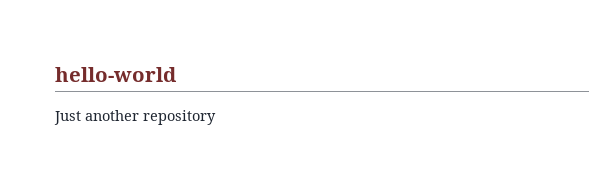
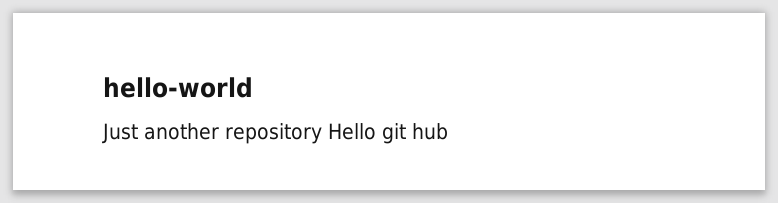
(216, 117) none -> [328,123,448,144] Hello git hub

